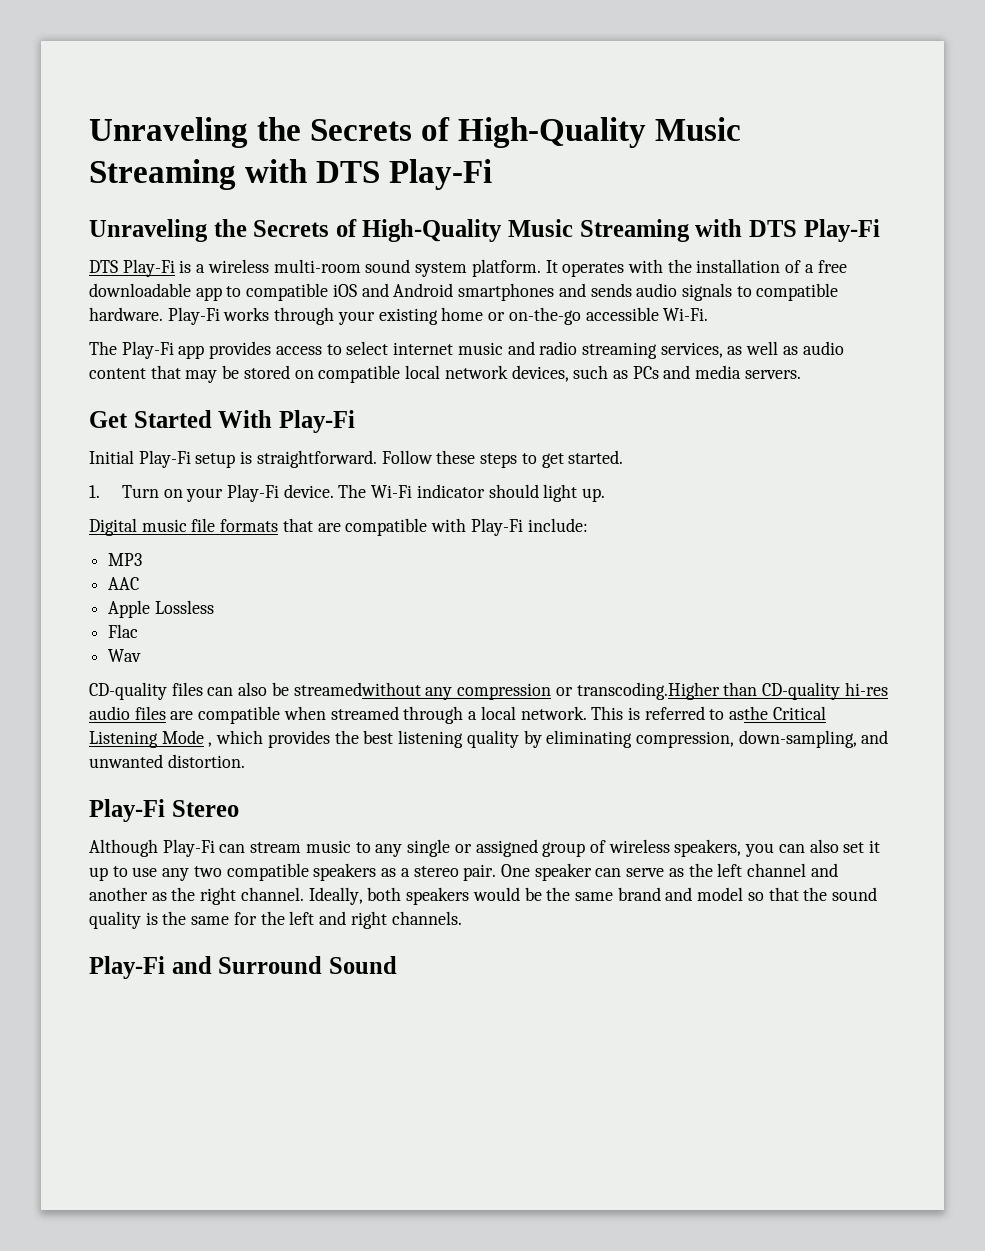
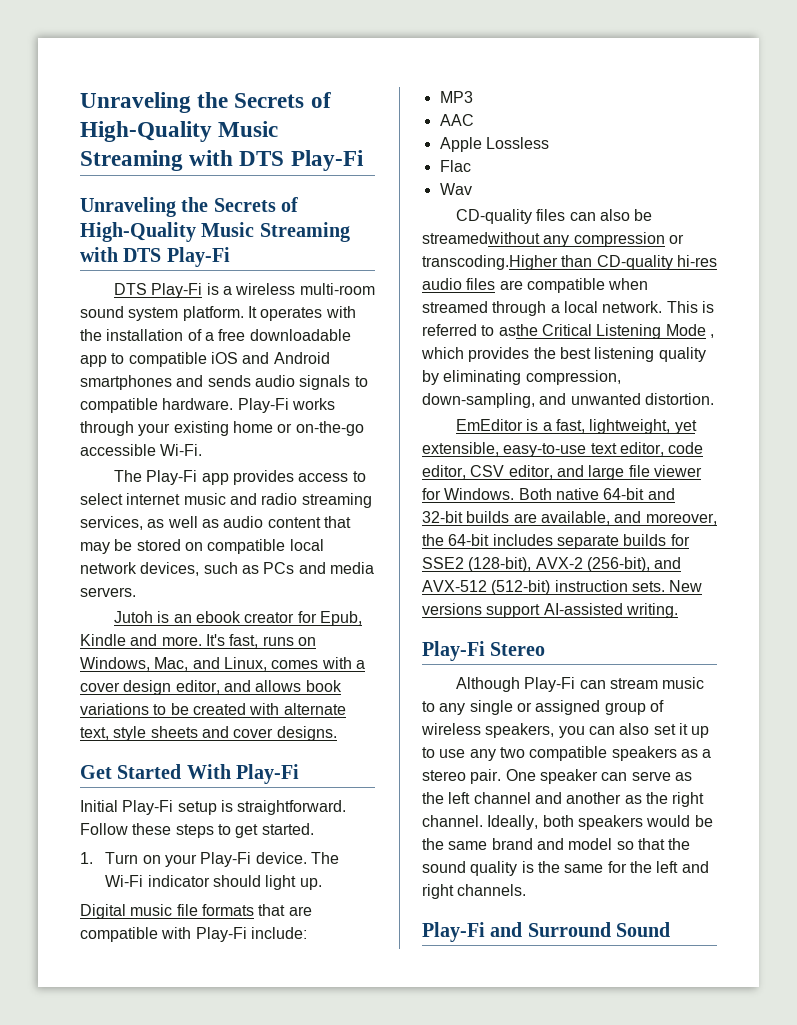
(801, 374) none -> [113,611,362,626] [80,634,316,648] [80,657,365,671] [80,680,342,695] [80,703,346,715] [80,726,337,741] // Jutoh is an ebook creator for Epub, Kindle and more. It's fast, runs on Windows, Mac, and Linux, comes with a cover design editor, and allows book variations to be created with alternate text, style sheets and cover designs.
(245, 761) none -> [455,419,697,434] [422,442,704,457] [422,465,702,480] [422,488,675,500] [422,511,717,525] [422,534,690,549] [422,557,682,572] [422,580,703,595] [422,603,678,618] // EmEditor is a fast, lightweight, yet extensible, easy-to-use text editor, code editor, CSV editor, and large file viewer for Windows. Both native 64-bit and 32-bit builds are available, and moreover, the 64-bit includes separate builds for SSE2 (128-bit), AVX-2 (256-bit), and AVX-512 (512-bit) instruction sets. New versions support AI-assisted writing.

